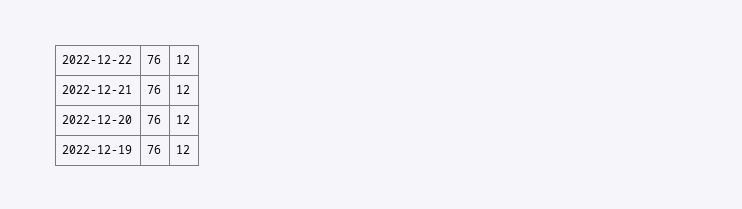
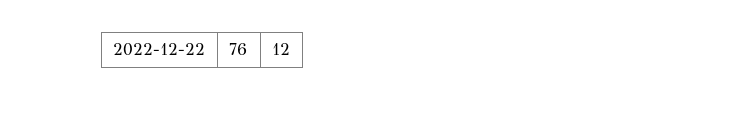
[62,85,133,94] [147,85,162,94] [176,85,191,94] [62,115,133,124] [147,115,162,124] [176,115,191,124] [62,145,133,154] [147,145,162,154] [176,145,191,154] // 2022-12-21 | 76 | 12 // 2022-12-20 | 76 | 12 // 2022-12-19 | 76 | 12 -> (290, 49) none

